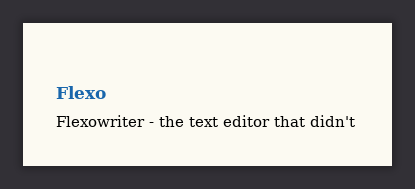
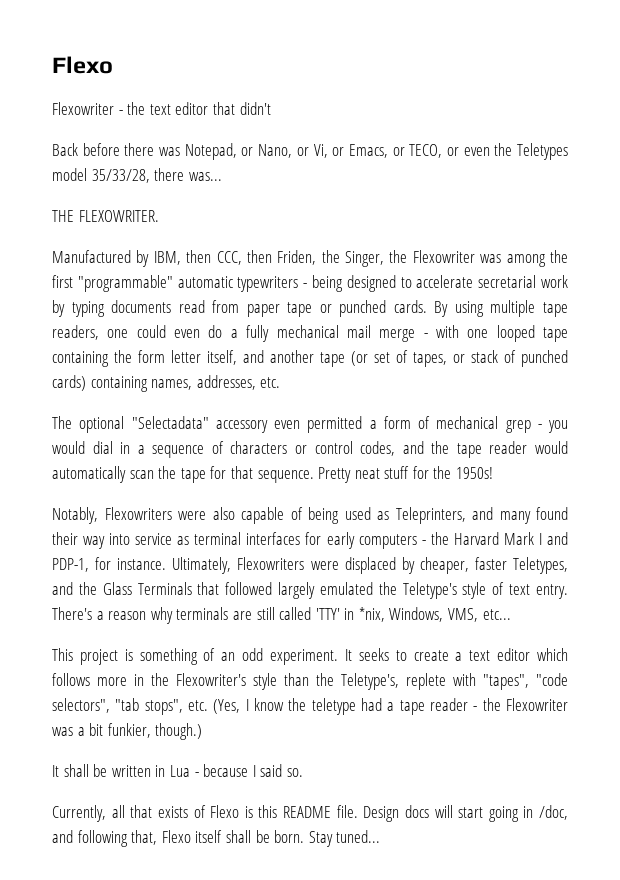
(355, 121) none -> [52,143,569,160] [52,168,222,183] [52,210,159,222] [52,250,568,267] [52,275,569,292] [52,300,568,317] [52,325,568,342] [52,350,568,367] [52,375,281,392] [52,416,568,433] [52,441,568,458] [52,466,494,483] [52,507,568,524] [52,532,568,549] [52,557,569,574] [52,582,568,599] [52,607,511,624] [52,648,569,665] [52,673,569,690] [52,698,569,715] [52,723,203,740] [52,764,303,777] [52,805,568,822] [52,830,381,847] // Back before there was Notepad, or Nano, or Vi, or Emacs, or TECO, or even the Teletypes model 35/33/28, there was... // THE FLEXOWRITER. // Manufactured by IBM, then CCC, then Friden, the Singer, the Flexowriter was among the first "programmable" automatic typewriters - being designed to accelerate secretarial work by typing documents read from paper tape or punched cards. By using multiple tape readers, one could even do a fully mechanical mail merge - with one looped tape containing the form letter itself, and another tape (or set of tapes, or stack of punched cards) containing names, addresses, etc. // The optional "Selectadata" accessory even permitted a form of mechanical grep - you would dial in a sequence of characters or control codes, and the tape reader would automatically scan the tape for that sequence. Pretty neat stuff for the 1950s! // Notably, Flexowriters were also capable of being used as Teleprinters, and many found their way into service as terminal interfaces for early computers - the Harvard Mark I and PDP-1, for instance. Ultimately, Flexowriters were displaced by cheaper, faster Teletypes, and the Glass Terminals that followed largely emulated the Teletype's style of text entry. There's a reason why terminals are still called 'TTY' in *nix, Windows, VMS, etc... // This project is something of an odd experiment. It seeks to create a text editor which follows more in the Flexowriter's style than the Teletype's, replete with "tapes", "code selectors", "tab stops", etc. (Yes, I know the teletype had a tape reader - the Flexowriter was a bit funkier, though.) // It shall be written in Lua - because I said so. // Currently, all that exists of Flexo is this README file. Design docs will start going in /doc, and following that, Flexo itself shall be born. Stay tuned...

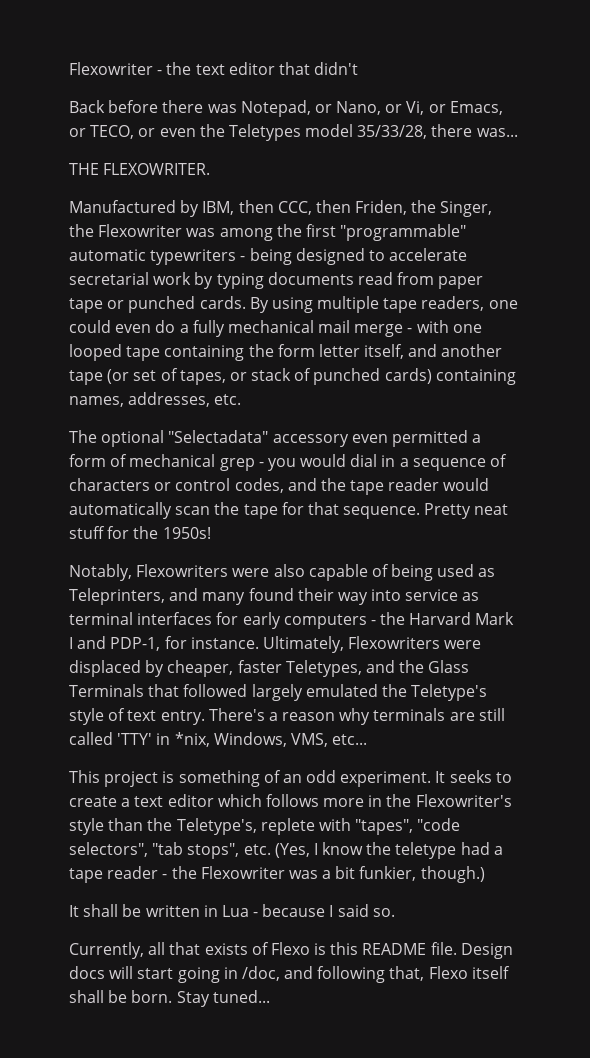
[52,56,113,74] Flexo // -> (69, 68) none

